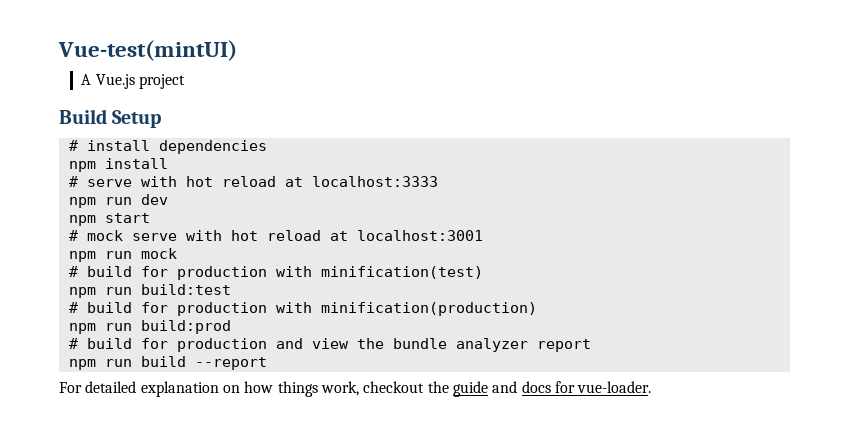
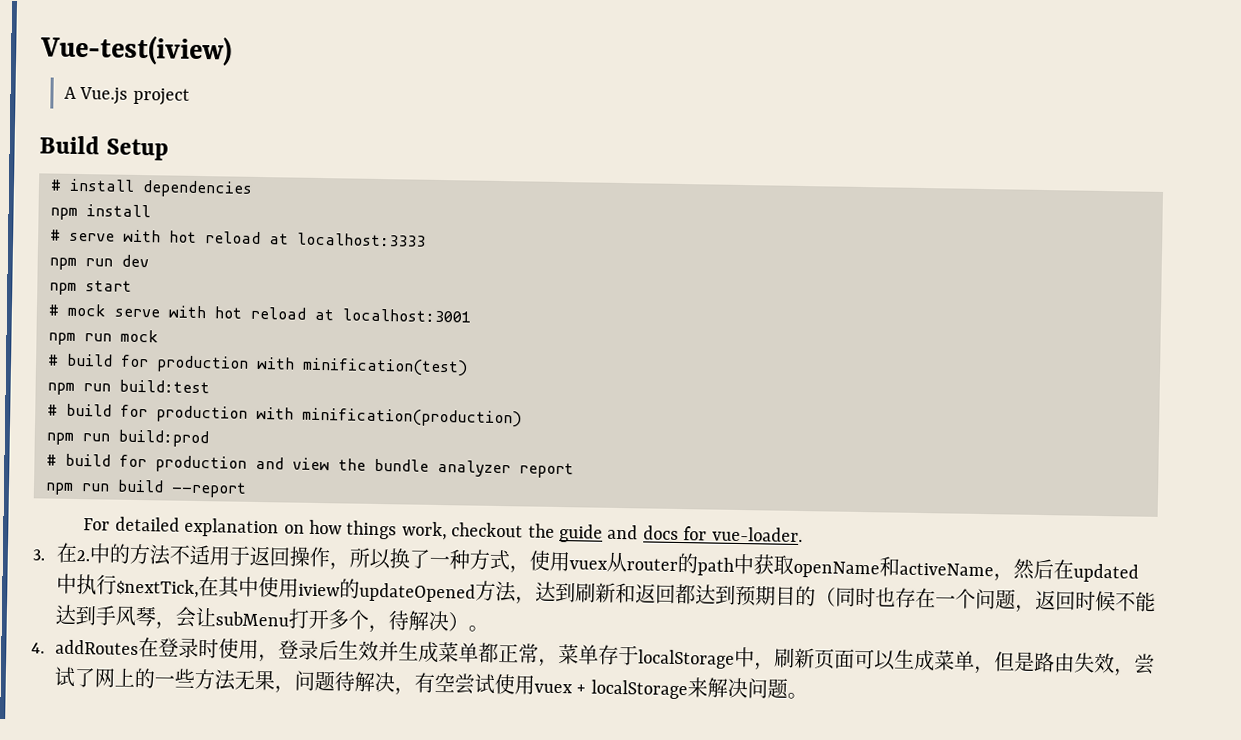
[58,40,237,61] Vue-test(mintUI) -> [40,34,232,67] Vue-test(iview)
(652, 387) none -> [32,542,1139,583] [55,573,1156,613] [54,604,489,634] [31,637,1155,677] [53,666,808,700] // 3.在2.中的方法不适用于返回操作，所以换了一种方式，使用vuex从router的path中获取openName和activeName，然后在updated中执行$nextTick,在其中使用iview的updateOpened方法，达到刷新和返回都达到预期目的（同时也存在一个问题，返回时候不能达到手风琴，会让subMenu打开多个，待解决）。 // 4. addRoutes在登录时使用，登录后生效并生成菜单都正常，菜单存于localStorage中，刷新页面可以生成菜单，但是路由失效，尝试了网上的一些方法无果，问题待解决，有空尝试使用vuex + localStorage来解决问题。

